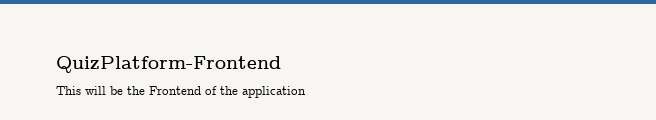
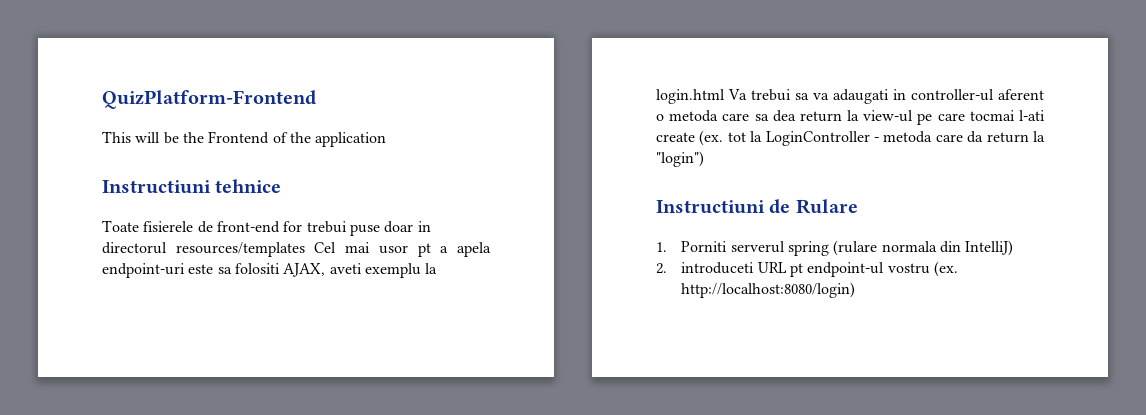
(306, 92) none -> [102,179,282,194] [102,220,431,236] [102,242,492,257] [102,263,438,278] [656,89,1044,104] [656,110,1045,125] [656,130,1045,146] [656,151,704,167] [656,199,858,214] [656,240,1014,256] [656,261,958,277] [681,282,856,298] // Instructiuni tehnice // Toate fisierele de front-end for trebui puse doar in directorul resources/templates Cel mai usor pt a apela endpoint-uri este sa folositi AJAX, aveti exemplu la login.html Va trebui sa va adaugati in controller-ul aferent o metoda care sa dea return la view-ul pe care tocmai l-ati create (ex. tot la LoginController - metoda care da return la "login") // Instructiuni de Rulare // 1. Porniti serverul spring (rulare normala din IntelliJ) // 2. introduceti URL pt endpoint-ul vostru (ex. http://localhost:8080/login)

